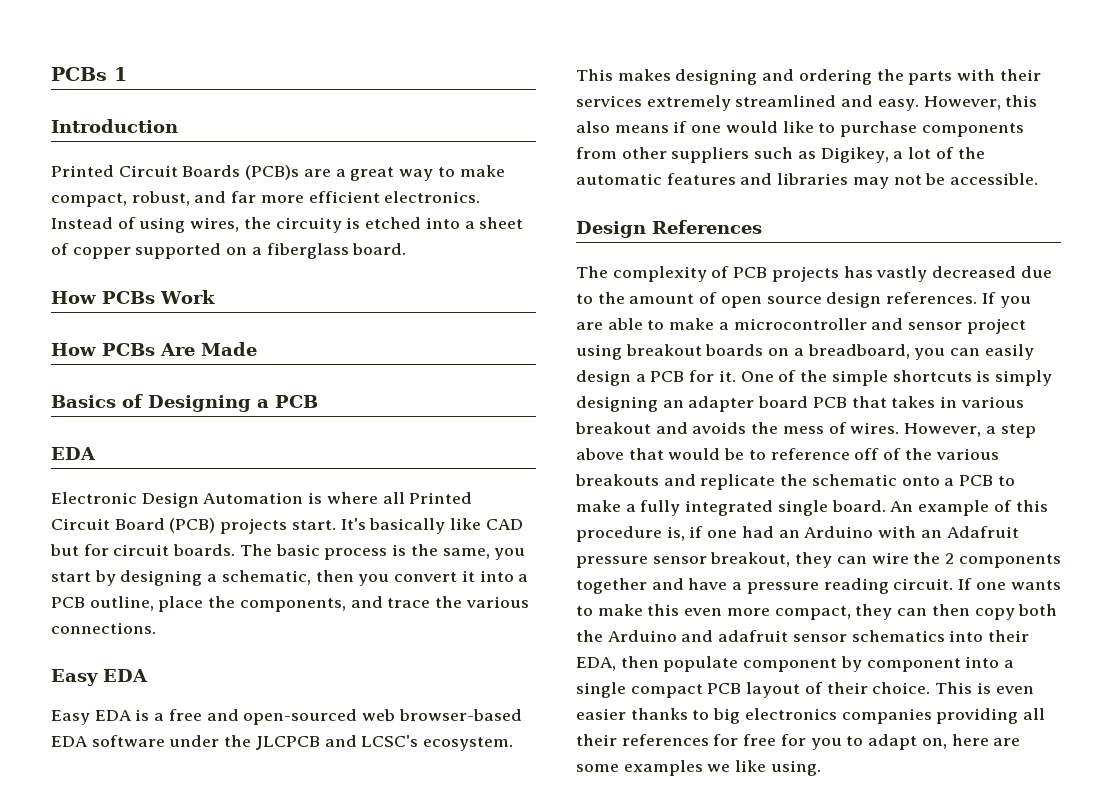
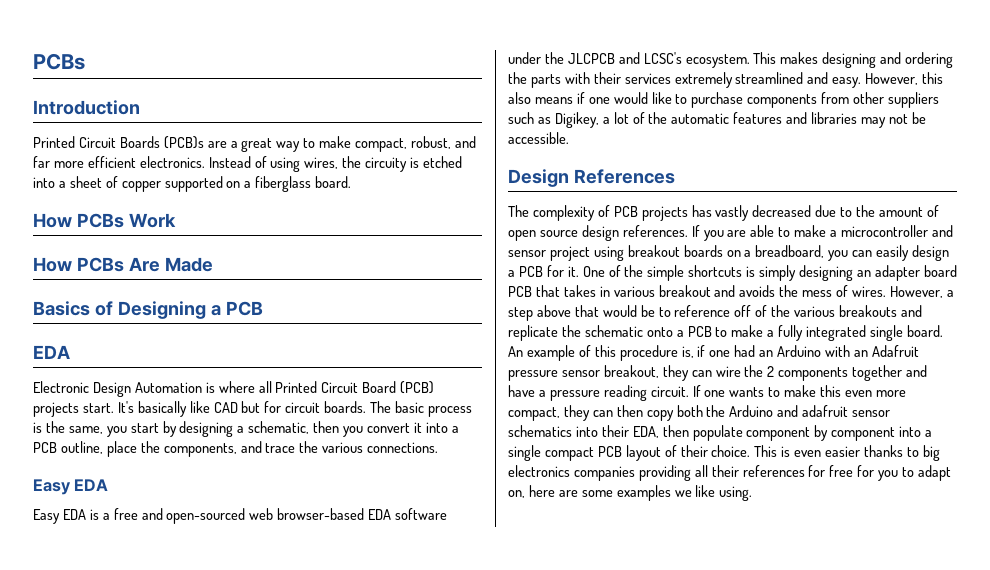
[51,67,127,81] PCBs 1 -> [33,53,85,70] PCBs

